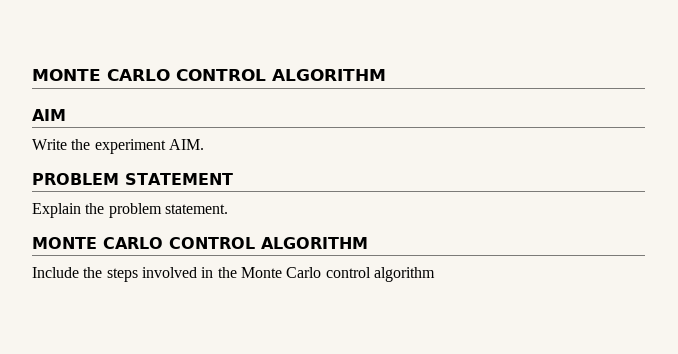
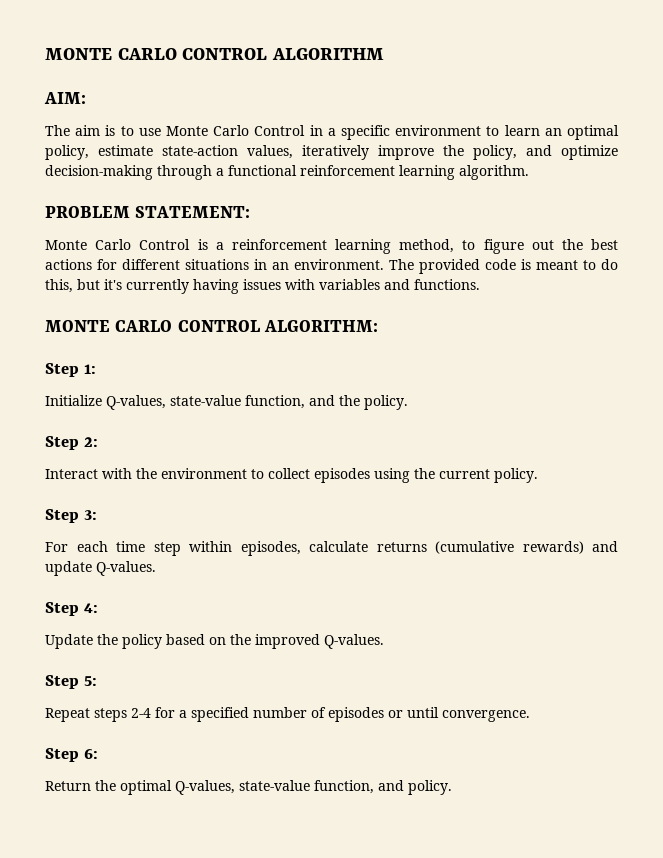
[32,69,386,81] [32,109,66,121] [32,139,204,154] [32,173,233,185] [32,203,228,218] [32,237,368,249] [32,267,435,282] MONTE CARLO CONTROL ALGORITHM // AIM // Write the experiment AIM. // PROBLEM STATEMENT // Explain the problem statement. // MONTE CARLO CONTROL ALGORITHM // Include the steps involved in the Monte Carlo control algorithm -> [45,48,384,60] [44,92,86,104] [45,125,619,140] [45,145,618,160] [45,165,529,180] [45,206,251,218] [45,239,618,254] [45,259,618,274] [45,279,480,294] [45,320,378,332] [45,363,96,377] [45,395,408,410] [45,436,98,450] [45,468,538,483] [45,509,97,523] [45,541,618,556] [45,561,156,576] [45,602,98,616] [45,634,384,649] [45,675,97,689] [45,707,530,722] [45,748,98,762] [45,780,452,795] MONTE CARLO CONTROL ALGORITHM // AIM: // The aim is to use Monte Carlo Control in a specific environment to learn an optimal policy, estimate state-action values, iteratively improve the policy, and optimize decision-making through a functional reinforcement learning algorithm. // PROBLEM STATEMENT: // Monte Carlo Control is a reinforcement learning method, to figure out the best actions for different situations in an environment. The provided code is meant to do this, but it's currently having issues with variables and functions. // MONTE CARLO CONTROL ALGORITHM: // Step 1: // Initialize Q-values, state-value function, and the policy. // Step 2: // Interact with the environment to collect episodes using the current policy. // Step 3: // For each time step within episodes, calculate returns (cumulative rewards) and update Q-values. // Step 4: // Update the policy based on the improved Q-values. // Step 5: // Repeat steps 2-4 for a specified number of episodes or until convergence. // Step 6: // Return the optimal Q-values, state-value function, and policy.

